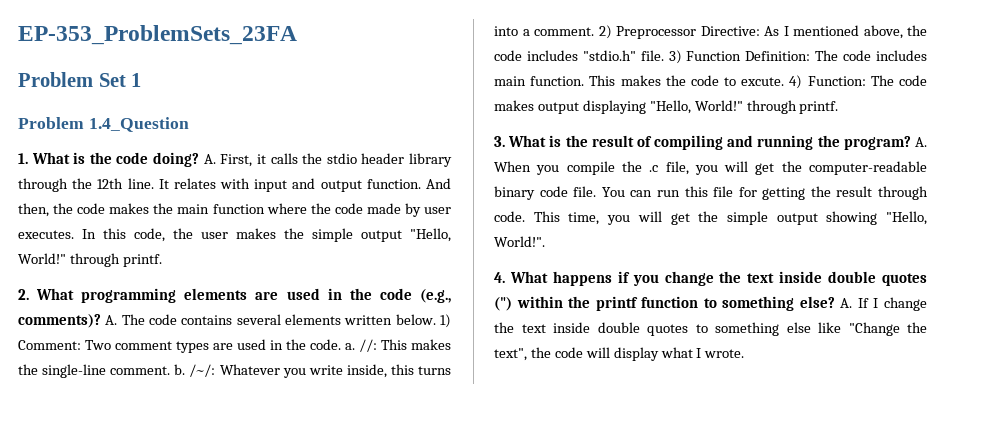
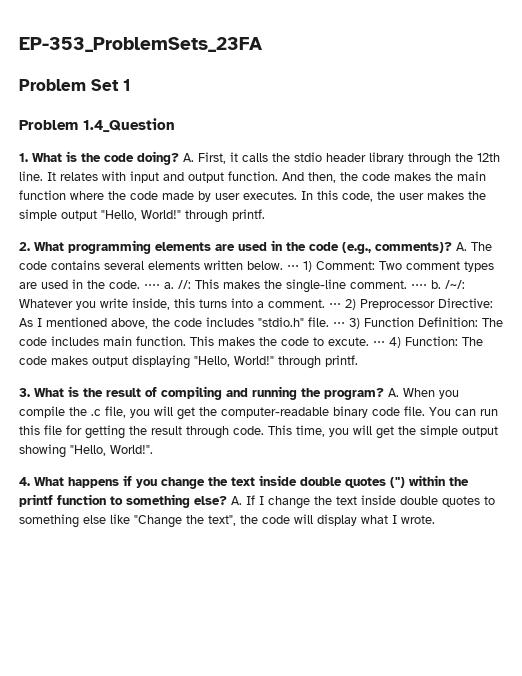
(436, 319) none -> [287,265,299,270] ⋅⋅⋅
(341, 344) none -> [144,284,160,289] ⋅⋅⋅⋅
(171, 370) none -> [411,284,427,289] ⋅⋅⋅⋅
(594, 31) none -> [329,303,341,308] ⋅⋅⋅
(664, 55) none -> [333,322,345,327] ⋅⋅⋅
(785, 81) none -> [373,341,385,346] ⋅⋅⋅

